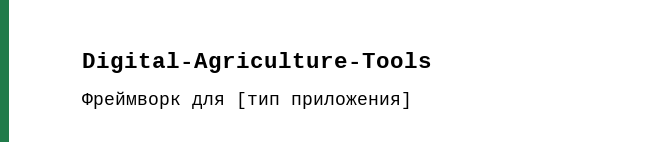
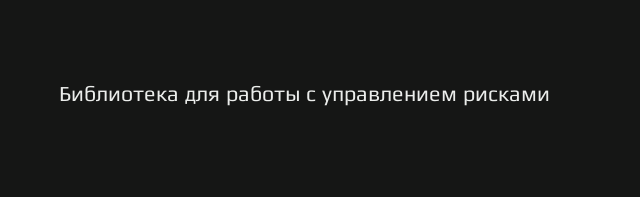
[82,52,432,73] [82,91,412,109] Digital-Agriculture-Tools // Фреймворк для [тип приложения] -> [59,85,551,106] Библиотека для работы с управлением рисками

